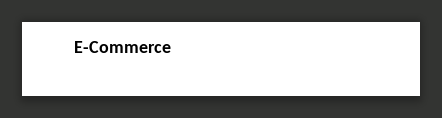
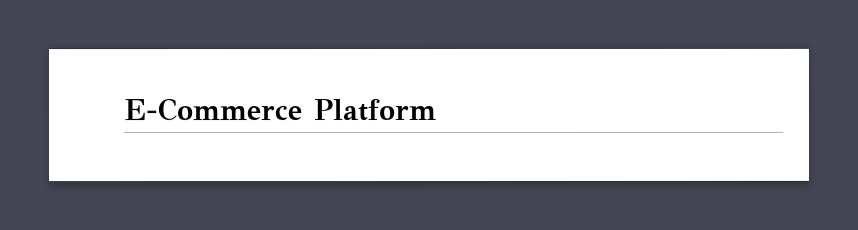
(171, 47) none -> [313,98,437,122] Platform

